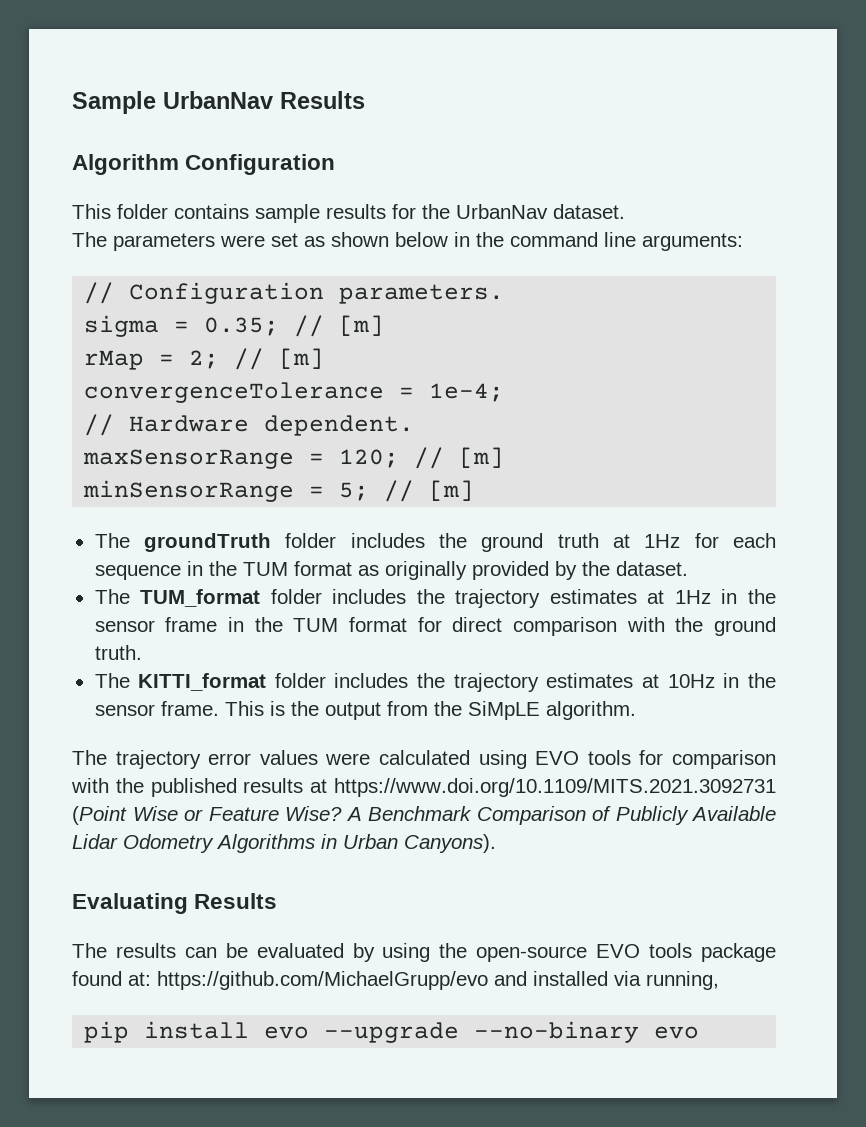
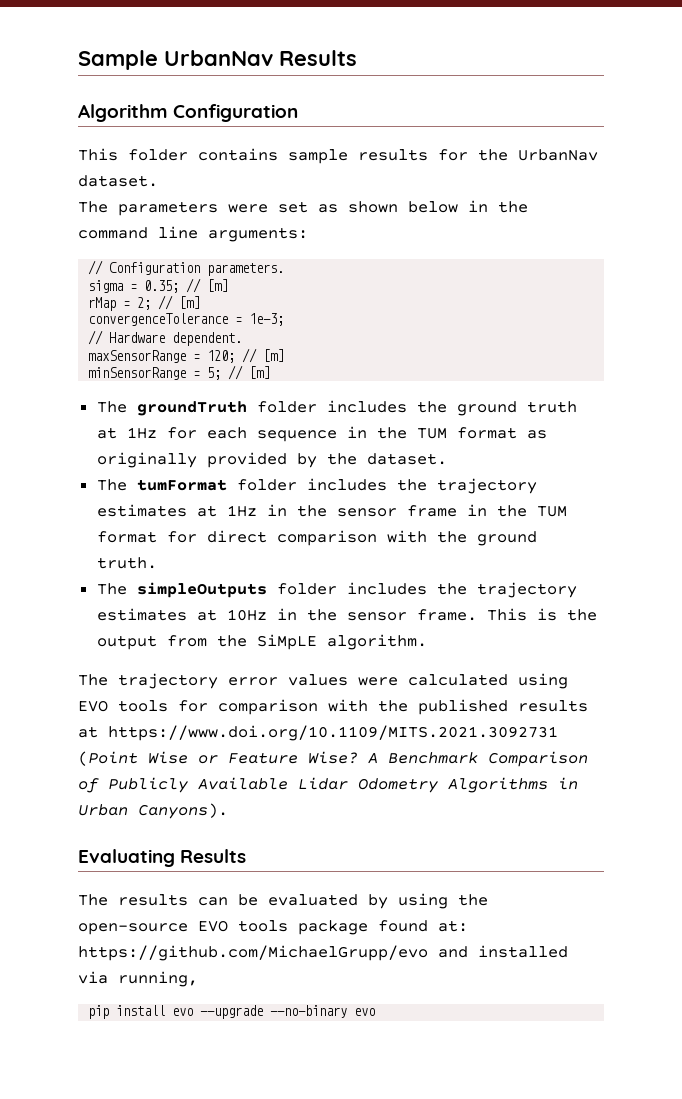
[429,383,505,402] 1e-4; -> [249,313,285,326] 1e-3;
[140,589,261,607] TUM_format -> [136,479,227,491] tumFormat
[138,673,267,691] KITTI_format -> [136,582,267,598] simpleOutputs

